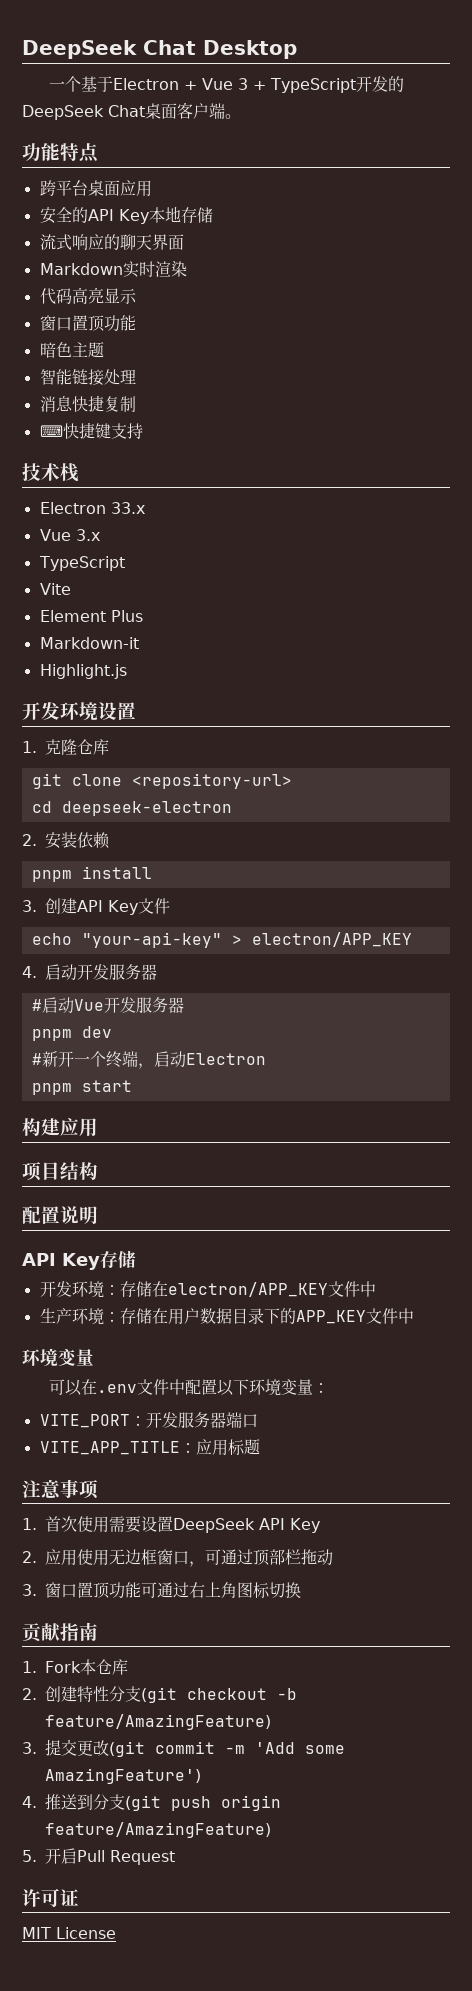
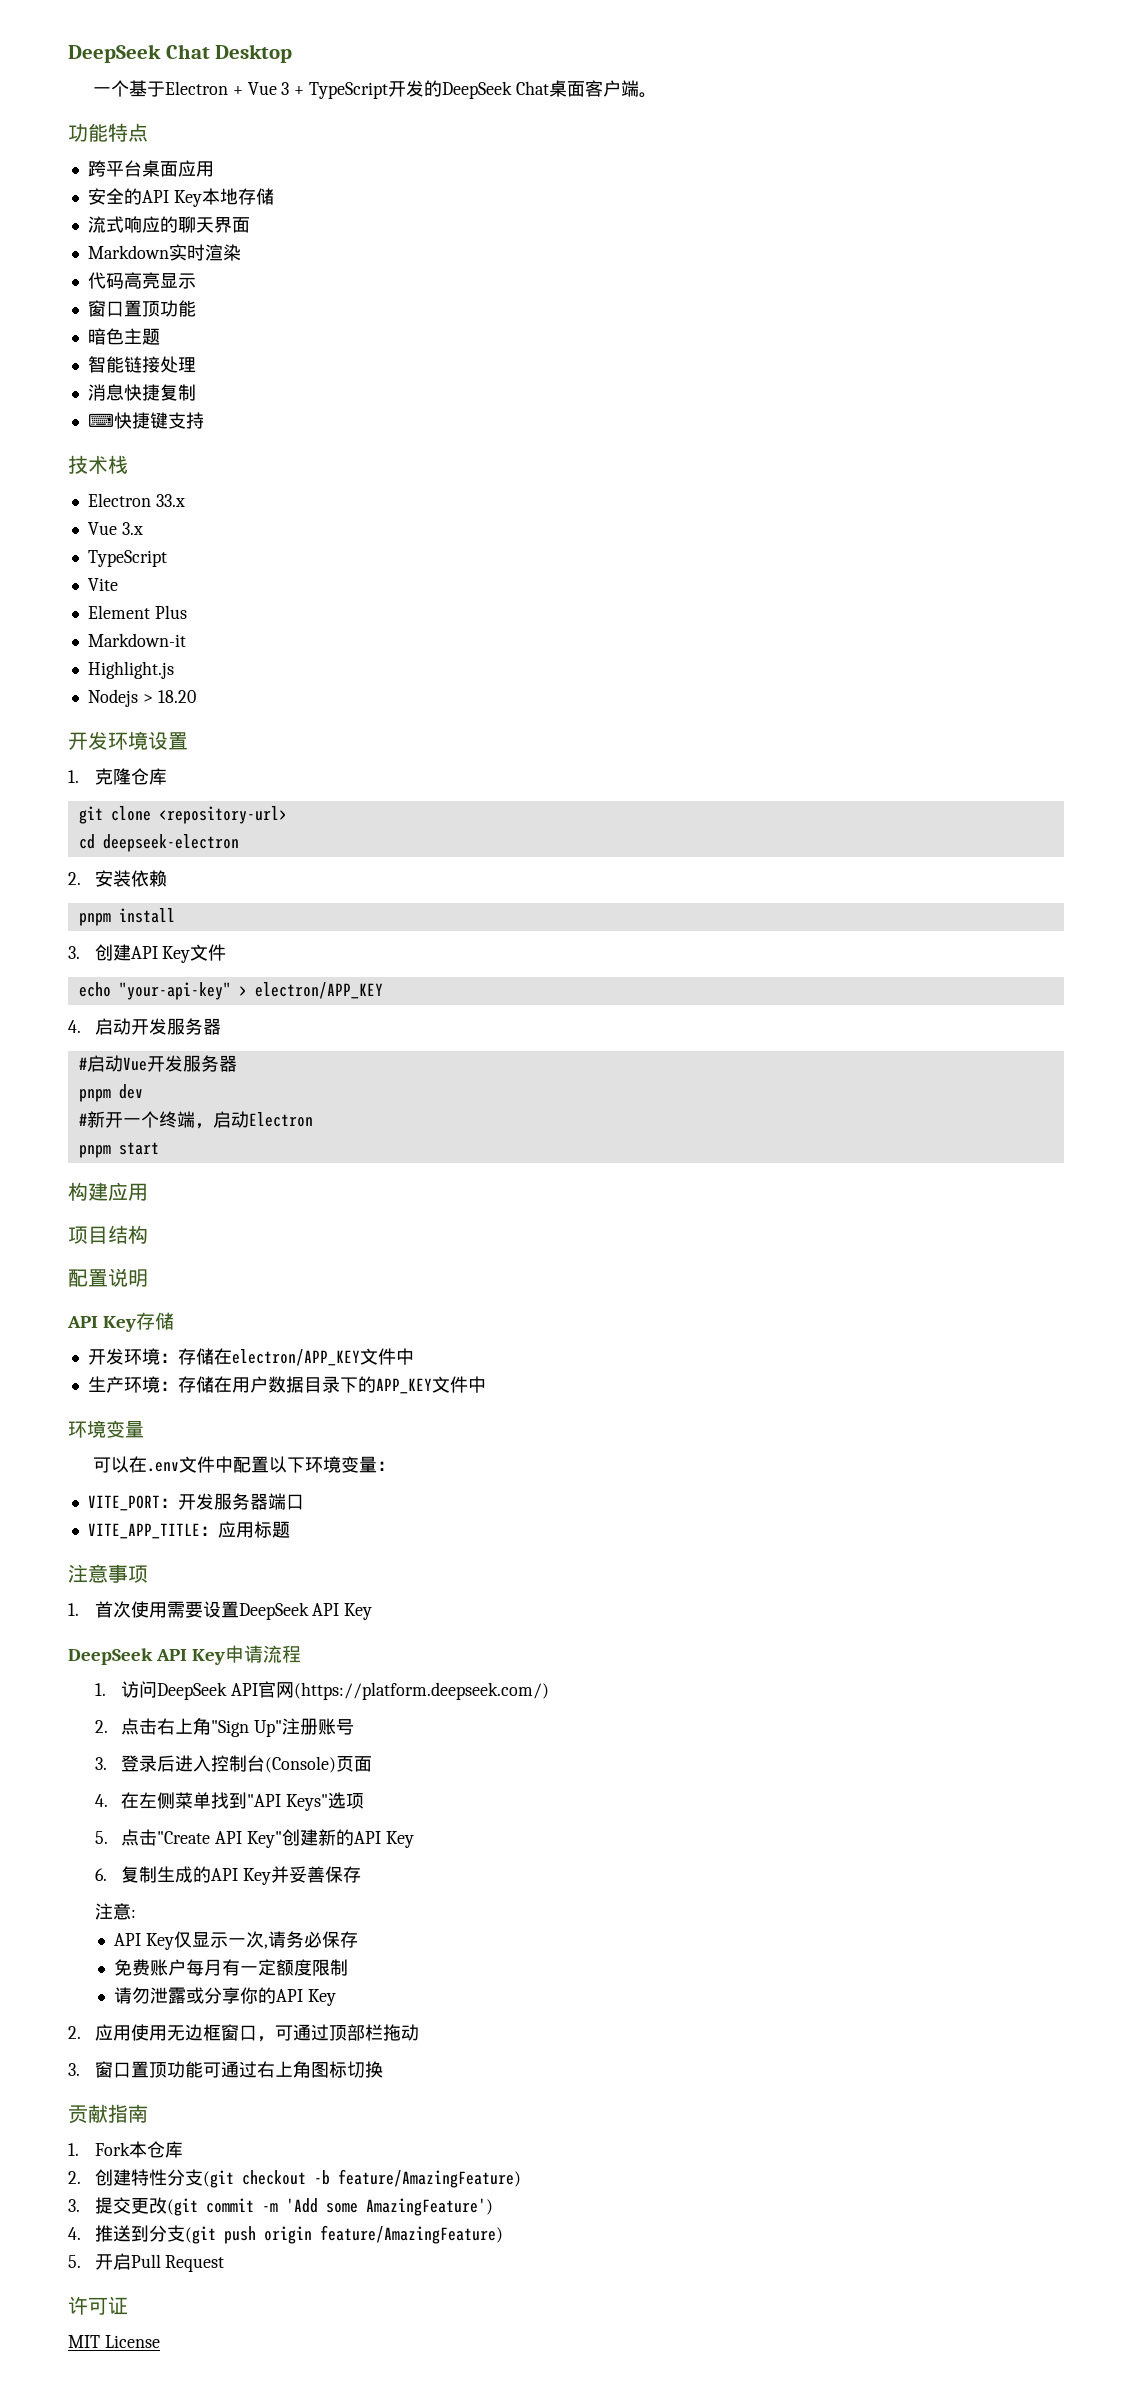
(127, 671) none -> [87,689,196,707] // Nodejs > 18.20
(320, 1525) none -> [68,1645,302,1665] [94,1681,549,1700] [94,1718,354,1737] [94,1755,373,1773] [94,1792,364,1811] [94,1829,414,1848] [94,1866,361,1885] [94,1903,136,1920] [114,1931,359,1950] [114,1959,349,1976] [114,1987,337,2006] // DeepSeek API Key申请流程 // 1.访问DeepSeek API官网(https://platform.deepseek.com/) // 2.点击右上角"Sign Up"注册账号 // 3.登录后进入控制台(Console)页面 // 4.在左侧菜单找到"API Keys"选项 // 5.点击"Create API Key"创建新的API Key // 6.复制生成的API Key并妥善保存 // 注意: // API Key仅显示一次,请务必保存 // 免费账户每月有一定额度限制 // 请勿泄露或分享你的API Key

